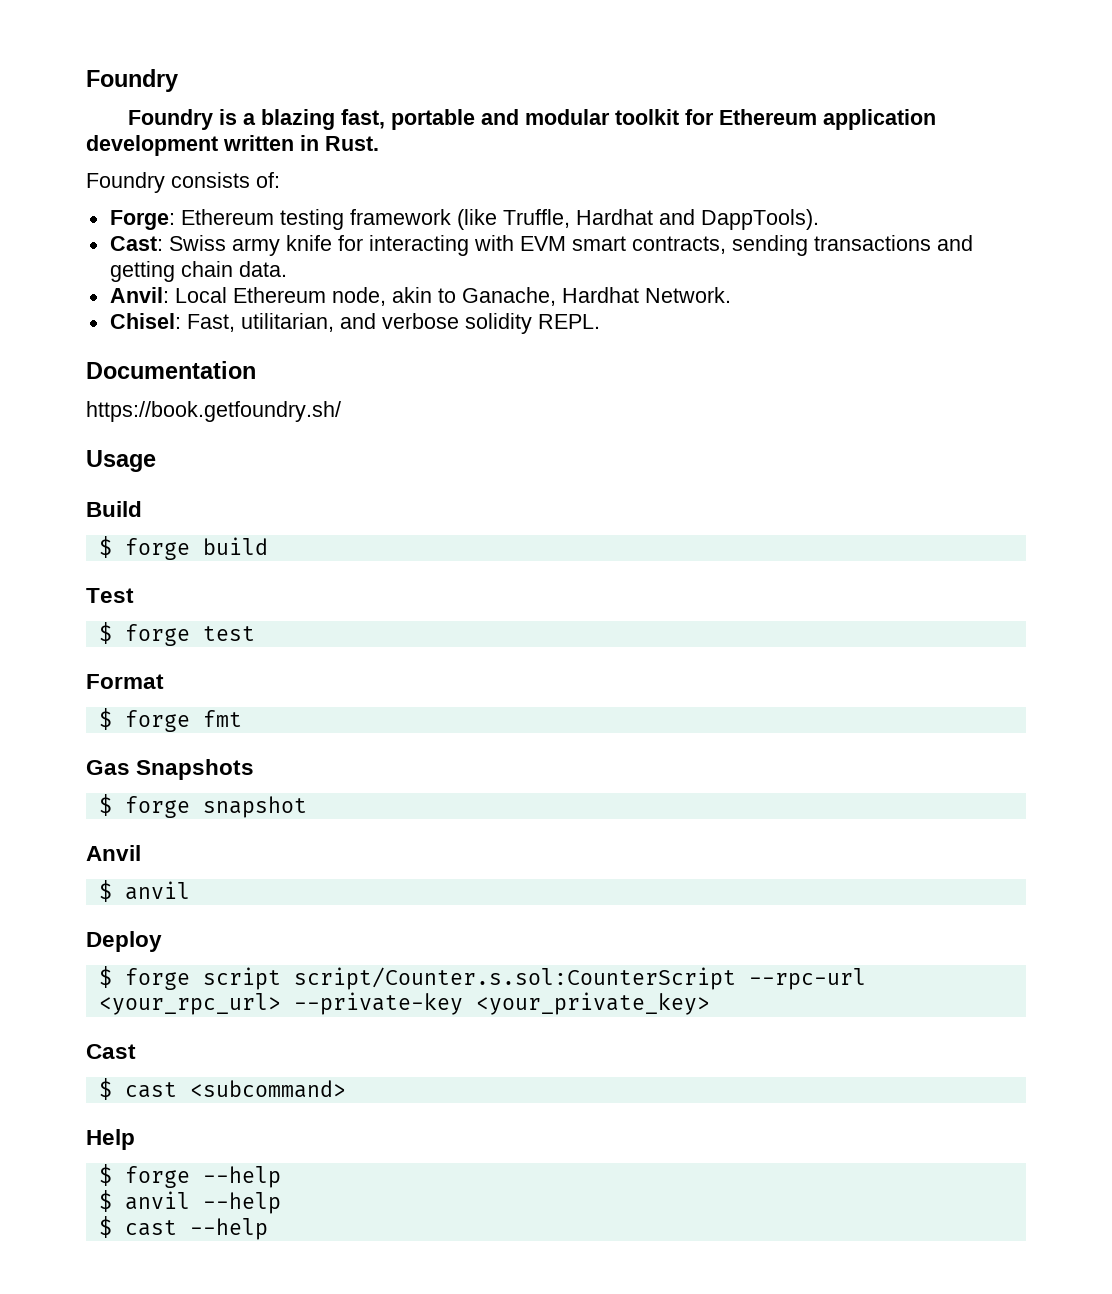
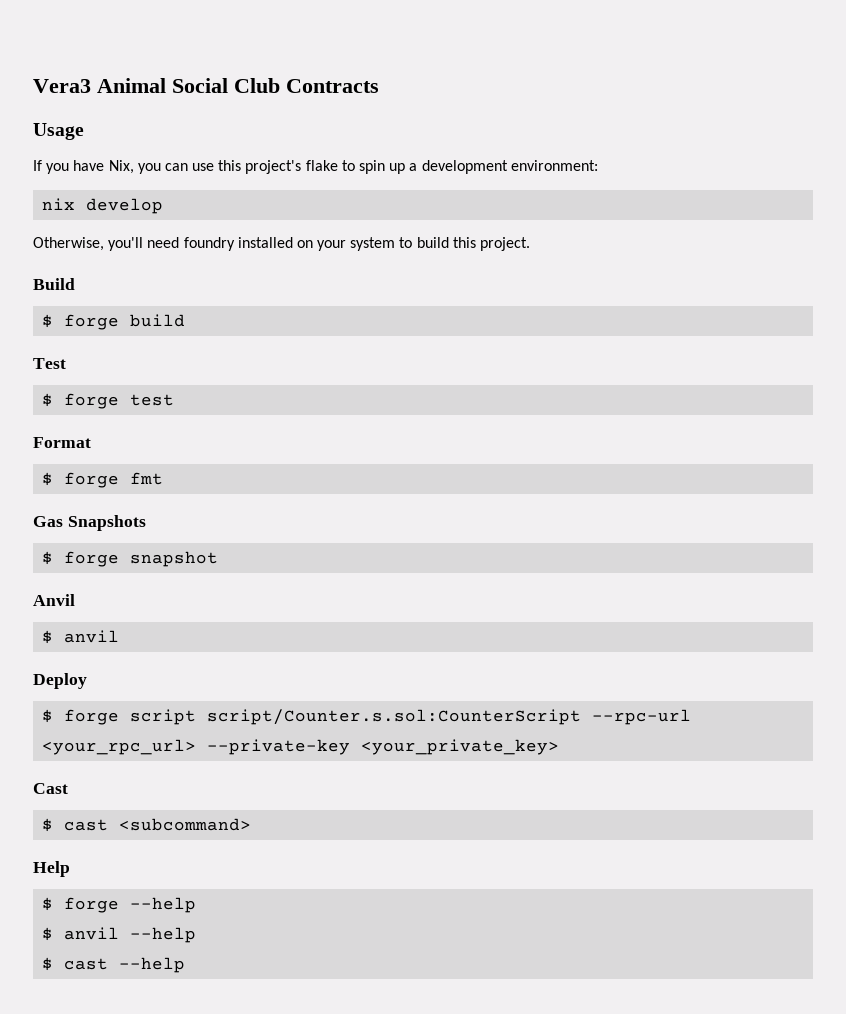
[86,69,178,92] [127,109,936,130] [86,135,379,156] [86,172,280,193] [109,209,819,230] [109,235,973,256] [109,261,287,282] [109,287,731,306] [109,313,600,334] [86,361,256,379] [86,401,341,422] [86,450,156,472] Foundry // Foundry is a blazing fast, portable and modular toolkit for Ethereum application development written in Rust. // Foundry consists of: // Forge: Ethereum testing framework (like Truffle, Hardhat and DappTools). // Cast: Swiss army knife for interacting with EVM smart contracts, sending transactions and getting chain data. // Anvil: Local Ethereum node, akin to Ganache, Hardhat Network. // Chisel: Fast, utilitarian, and verbose solidity REPL. // Documentation // https://book.getfoundry.sh/ // Usage -> [33,78,379,93] [33,123,84,140] [33,160,598,174] [42,198,164,214] [33,237,531,251] Vera3 Animal Social Club Contracts // Usage // If you have Nix, you can use this project's flake to spin up a development environment: // nix develop // Otherwise, you'll need foundry installed on your system to build this project.

